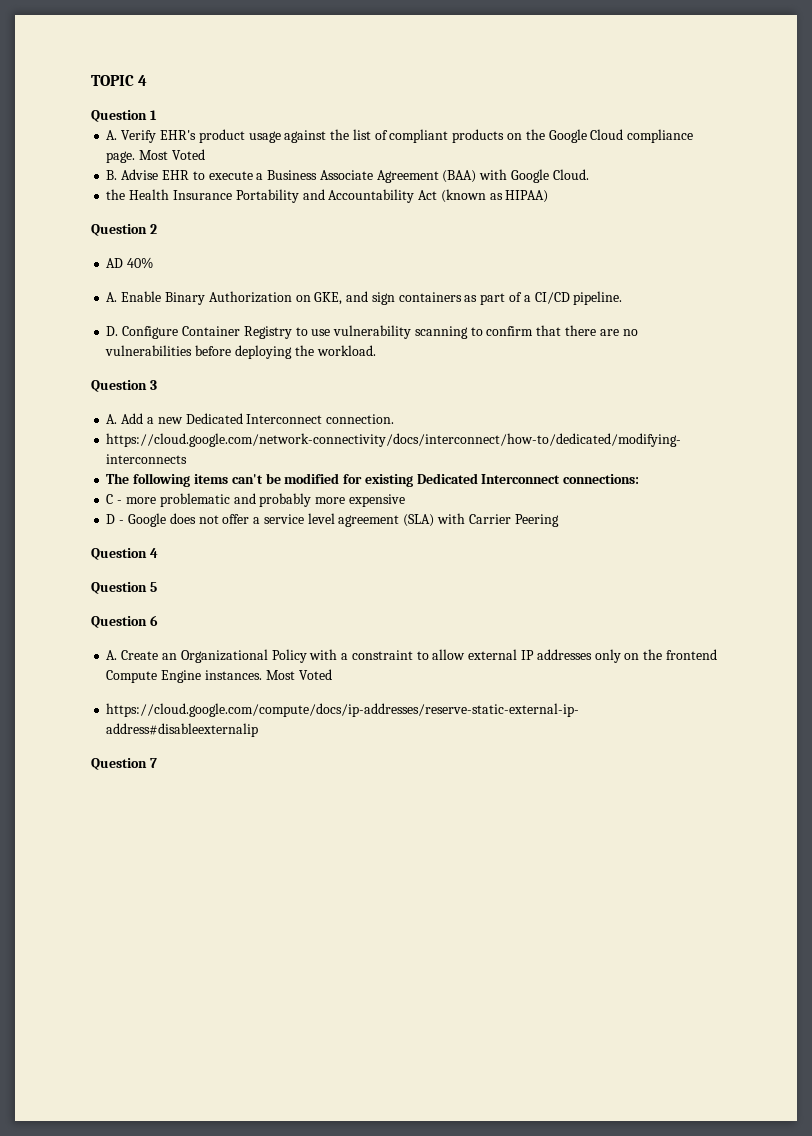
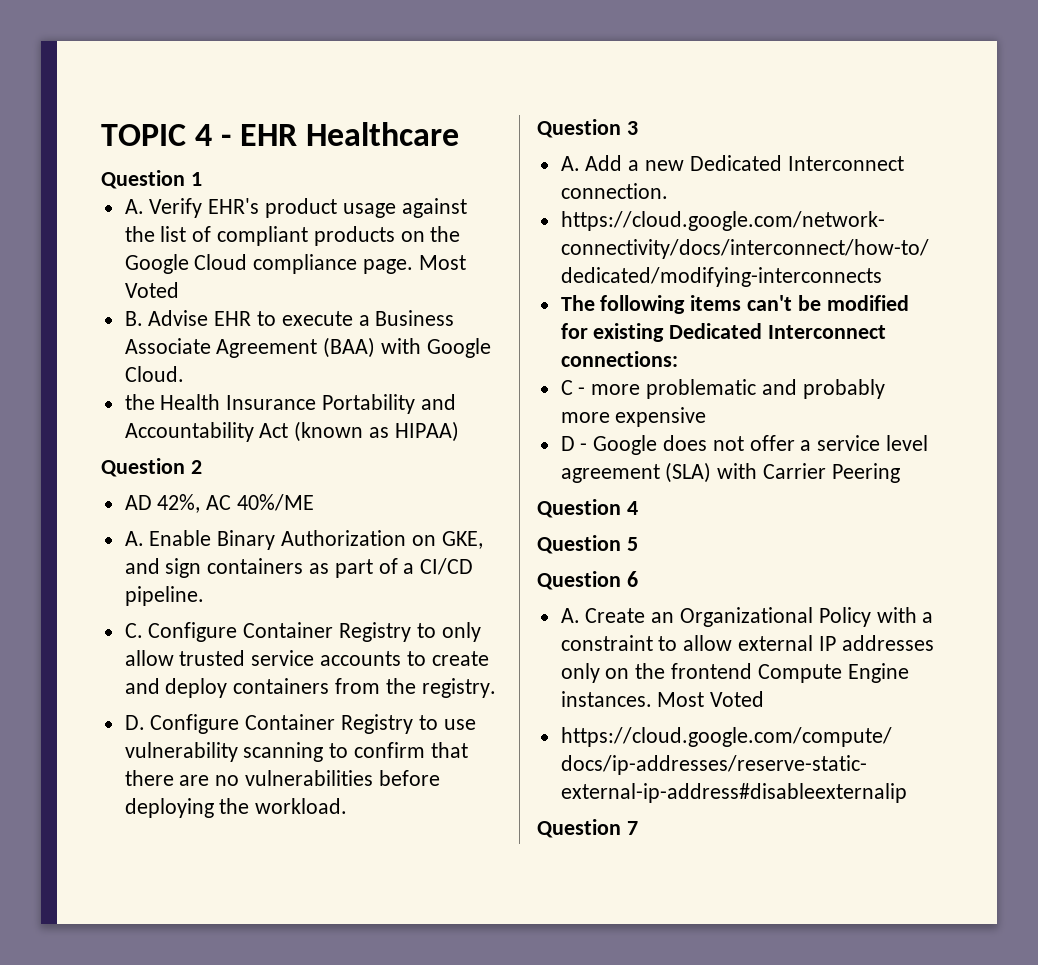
(148, 80) none -> [221,122,460,146] - EHR Healthcare
[127,257,154,269] 40% -> [157,494,315,513] 42%, AC 40%/ME
(623, 298) none -> [124,622,481,642] [124,650,489,666] [124,678,496,698] // C. Configure Container Registry to only allow trusted service accounts to create and deploy containers from the registry.

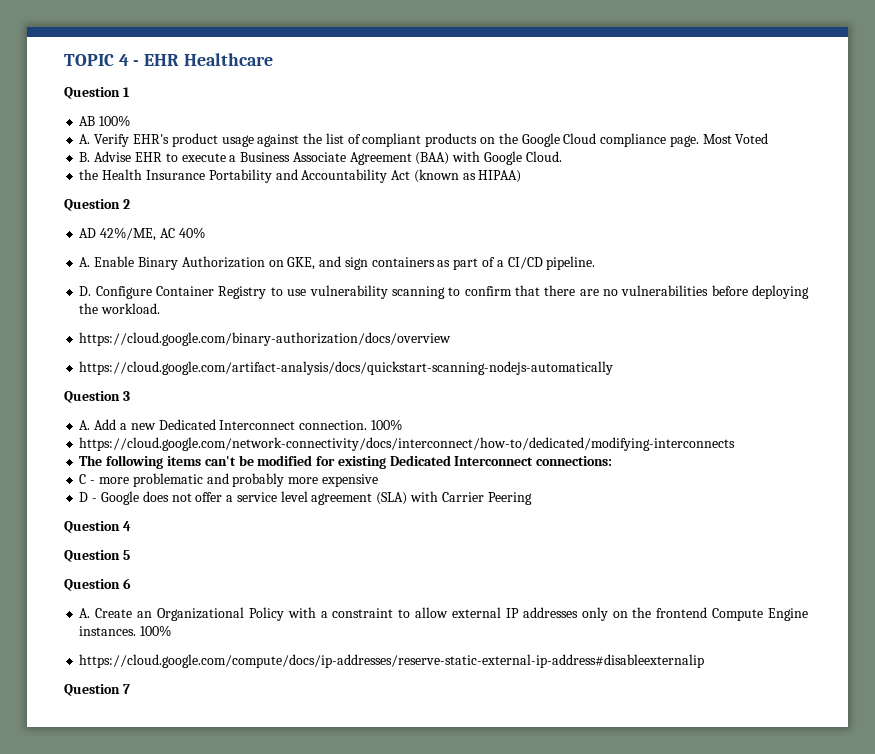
(202, 179) none -> [79,115,131,127] // AB 100%
[157,494,315,513] 42%, AC 40%/ME -> [100,227,205,241] 42%/ME, AC 40%
[124,622,481,642] [124,650,489,666] [124,678,496,698] // C. Configure Container Registry to only allow trusted service accounts to create and deploy containers from the registry. -> (596, 263) none
(348, 806) none -> [79,332,452,346] [79,361,614,375] // https://cloud.google.com/binary-authorization/docs/overview // https://cloud.google.com/artifact-analysis/docs/quickstart-scanning-nodejs-automatically
(668, 191) none -> [370,419,402,431] 100%
[657,691,765,707] Most Voted -> [140,625,172,637] 100%

